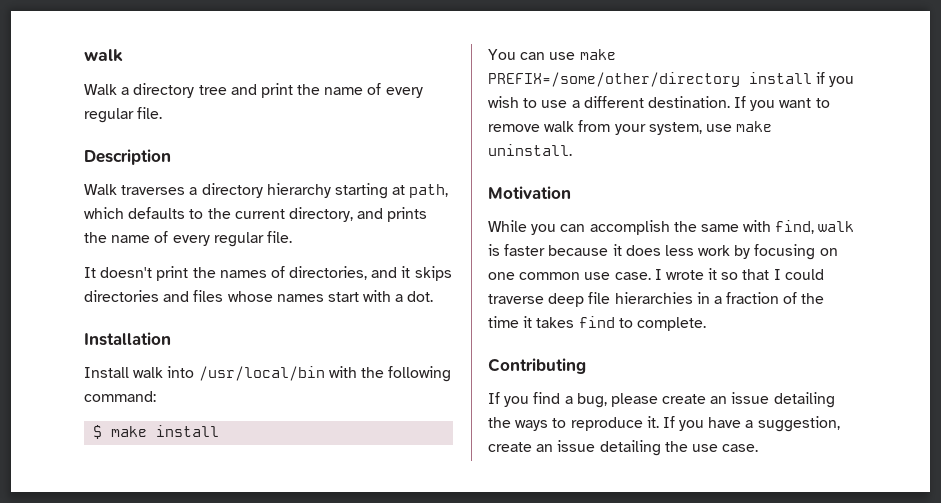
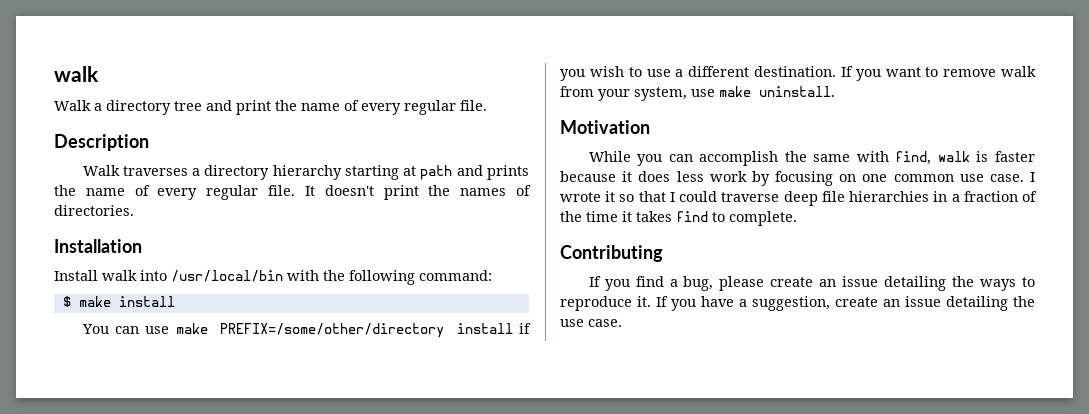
[409,184,449,198] [84,207,353,222] path, which defaults to the current directory, -> [420,165,453,180] path
(292, 237) // -> (296, 190) none
[289,266,452,281] [84,290,434,302] directories, and it skips directories and files whose names start with a dot. -> [54,205,134,216] directories.

